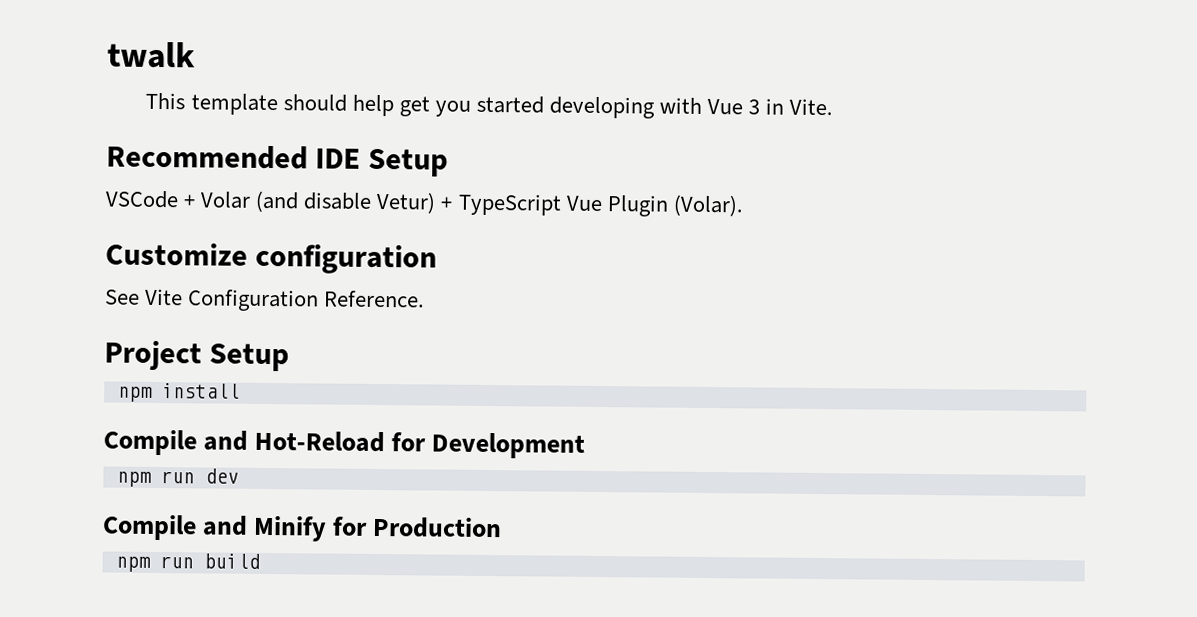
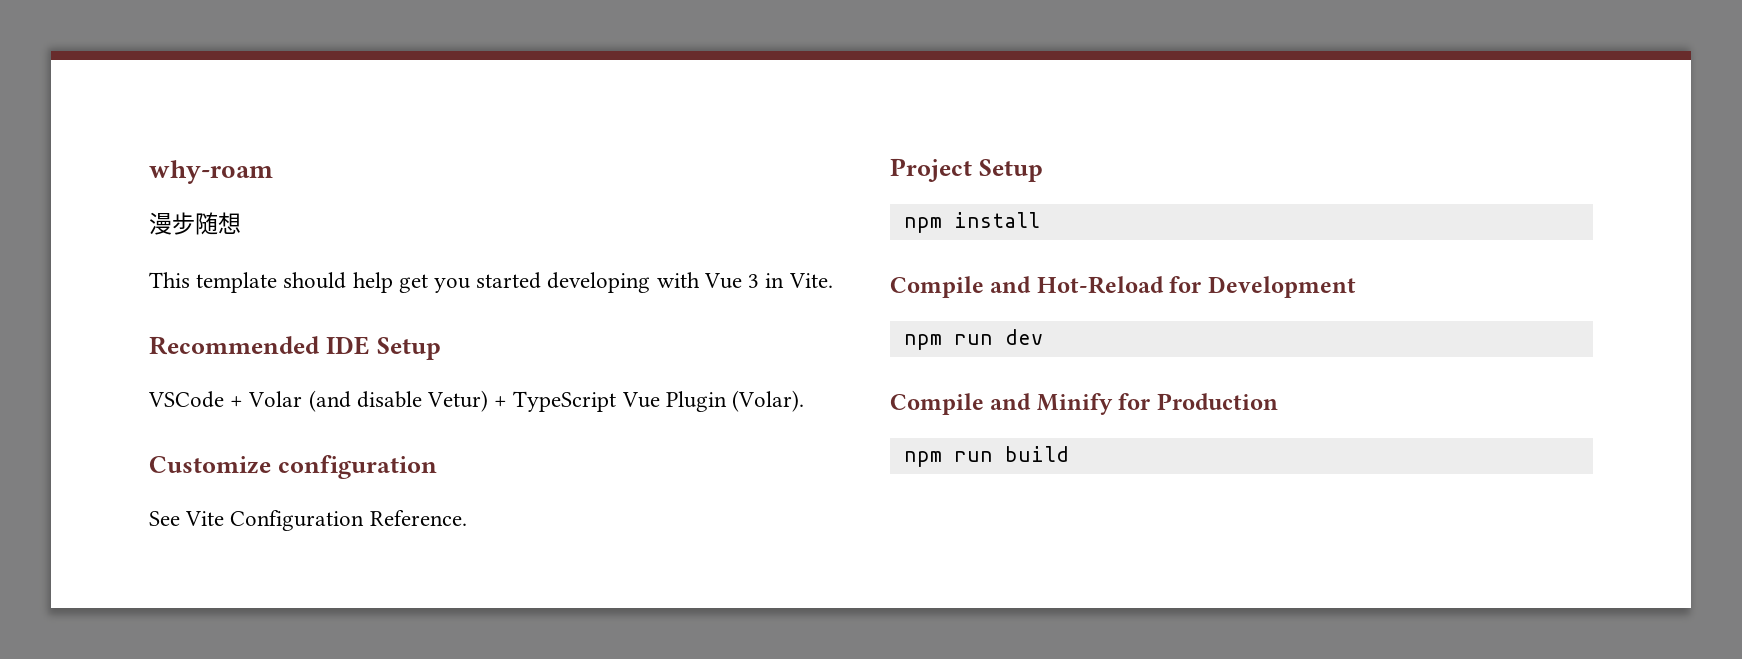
[107,41,195,69] twalk -> [149,160,273,184] [149,212,241,235] why-roam // 漫步随想

